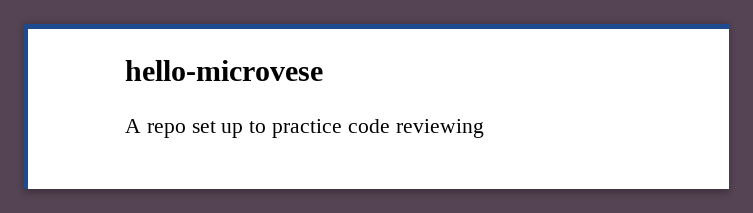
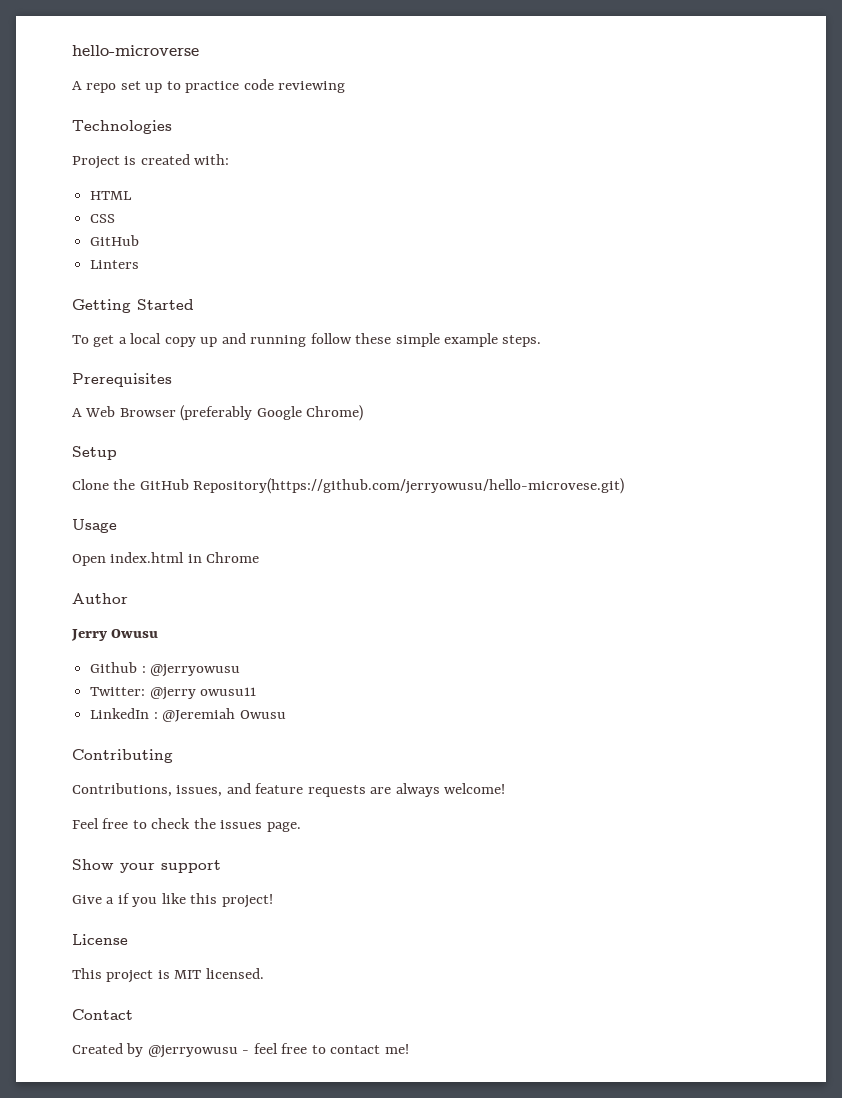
[125,60,323,81] hello-microvese -> [72,45,199,56] hello-microverse
(484, 128) none -> [72,120,172,134] [72,154,230,169] [90,191,133,200] [90,214,116,223] [90,235,140,246] [90,260,140,269] [72,299,194,313] [72,333,542,347] [72,373,172,387] [72,405,364,421] [72,446,117,460] [72,478,625,494] [72,519,117,533] [72,552,260,566] [72,593,128,604] [71,629,159,641] [90,662,241,677] [90,687,257,700] [90,708,286,722] [72,749,173,763] [72,783,506,797] [72,818,301,832] [72,859,221,873] [72,893,273,908] [72,934,128,945] [72,968,264,983] [72,1009,133,1020] [72,1043,409,1058] // Technologies // Project is created with: // HTML // CSS // GitHub // Linters // Getting Started // To get a local copy up and running follow these simple example steps. // Prerequisites // A Web Browser (preferably Google Chrome) // Setup // Clone the GitHub Repository(https://github.com/jerryowusu/hello-microvese.git) // Usage // Open index.html in Chrome // Author // Jerry Owusu // Github : @jerryowusu // Twitter: @jerry owusu11 // LinkedIn : @Jeremiah Owusu // Contributing // Contributions, issues, and feature requests are always welcome! // Feel free to check the issues page. // Show your support // Give a if you like this project! // License // This project is MIT licensed. // Contact // Created by @jerryowusu - feel free to contact me!

